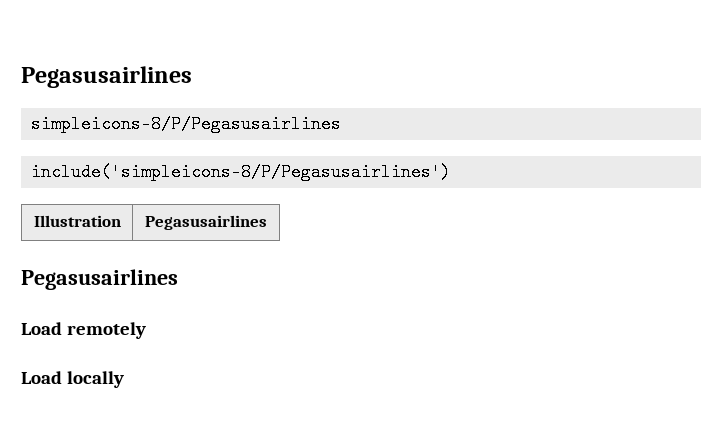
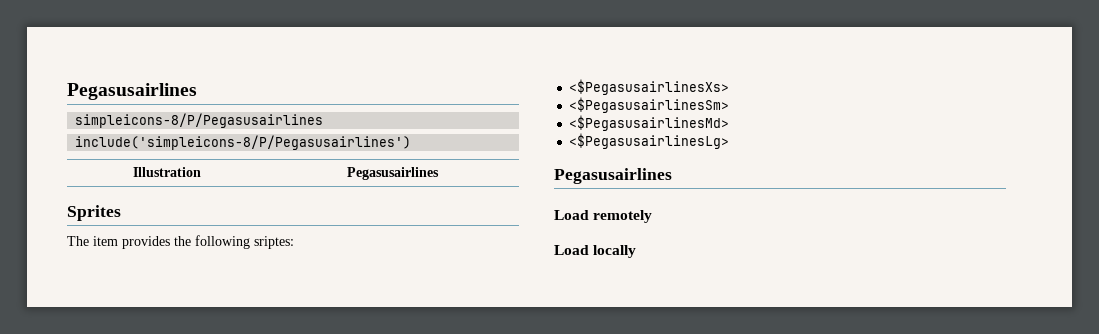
(267, 222) none -> [67,205,121,221] [67,235,294,249] [569,79,730,95] [569,97,730,113] [569,115,730,131] [569,133,730,149] // Sprites // The item provides the following sriptes: // <$PegasusairlinesXs> // <$PegasusairlinesSm> // <$PegasusairlinesMd> // <$PegasusairlinesLg>

